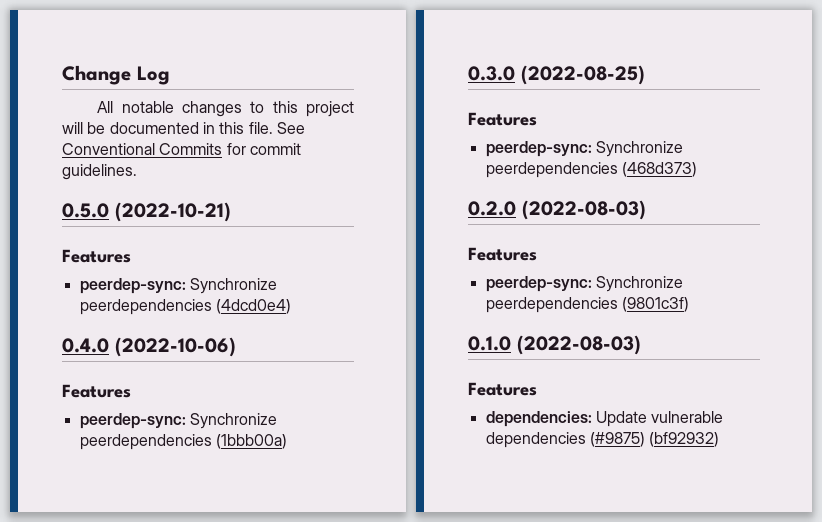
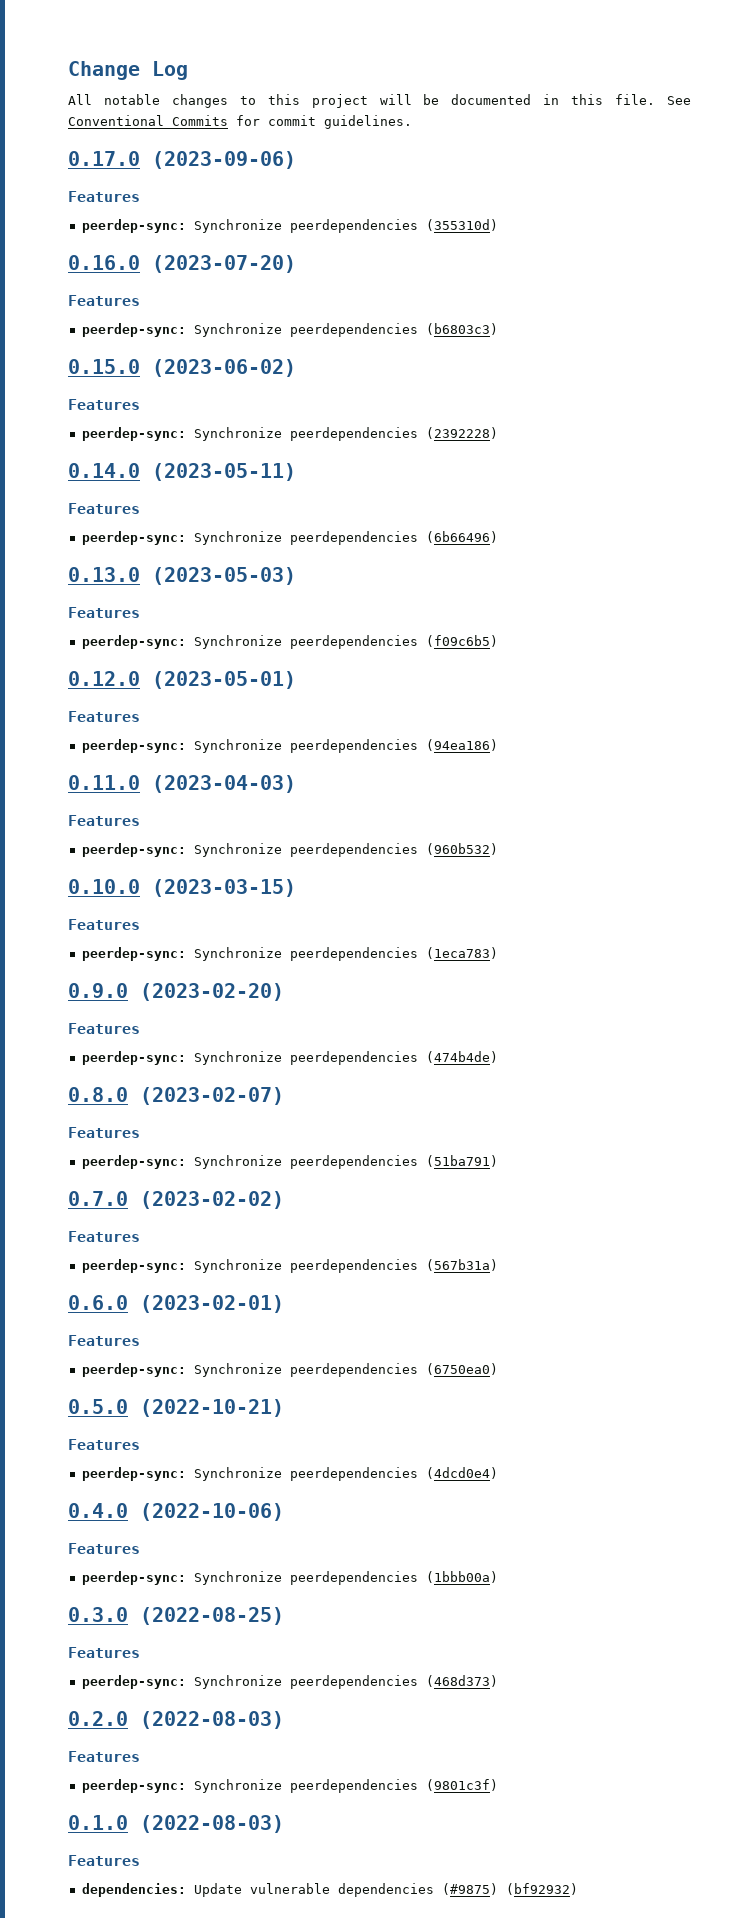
(137, 172) none -> [68,151,296,169] [68,191,140,202] [81,219,498,233] [68,255,296,273] [68,295,140,306] [81,323,498,337] [68,359,296,377] [68,399,140,410] [81,427,498,441] [68,463,296,481] [68,503,140,514] [81,531,498,545] [68,567,296,585] [68,607,140,618] [81,635,498,649] [68,671,296,689] [68,711,140,722] [81,739,498,753] [68,775,296,793] [68,815,140,826] [81,843,498,857] [68,879,296,897] [68,919,140,930] [81,947,498,961] [68,983,284,1001] [68,1023,140,1034] [81,1051,498,1065] [68,1087,284,1105] [68,1127,140,1138] [81,1155,498,1169] [68,1191,284,1209] [68,1231,140,1242] [81,1259,498,1273] [68,1295,284,1313] [68,1335,140,1346] [81,1363,498,1377] // 0.17.0 (2023-09-06) // Features // peerdep-sync: Synchronize peerdependencies (355310d) // 0.16.0 (2023-07-20) // Features // peerdep-sync: Synchronize peerdependencies (b6803c3) // 0.15.0 (2023-06-02) // Features // peerdep-sync: Synchronize peerdependencies (2392228) // 0.14.0 (2023-05-11) // Features // peerdep-sync: Synchronize peerdependencies (6b66496) // 0.13.0 (2023-05-03) // Features // peerdep-sync: Synchronize peerdependencies (f09c6b5) // 0.12.0 (2023-05-01) // Features // peerdep-sync: Synchronize peerdependencies (94ea186) // 0.11.0 (2023-04-03) // Features // peerdep-sync: Synchronize peerdependencies (960b532) // 0.10.0 (2023-03-15) // Features // peerdep-sync: Synchronize peerdependencies (1eca783) // 0.9.0 (2023-02-20) // Features // peerdep-sync: Synchronize peerdependencies (474b4de) // 0.8.0 (2023-02-07) // Features // peerdep-sync: Synchronize peerdependencies (51ba791) // 0.7.0 (2023-02-02) // Features // peerdep-sync: Synchronize peerdependencies (567b31a) // 0.6.0 (2023-02-01) // Features // peerdep-sync: Synchronize peerdependencies (6750ea0)

